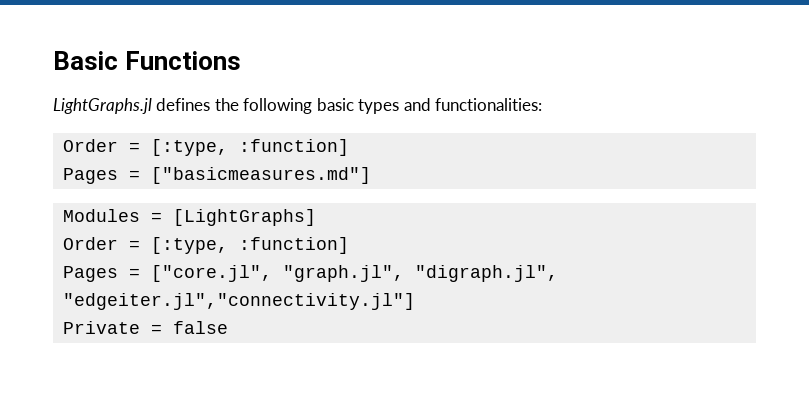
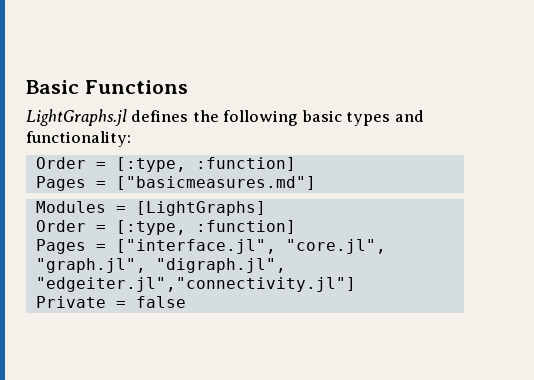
[435,98,543,111] functionalities: -> [26,131,131,147] functionality:
[150,265,272,282] ["core.jl", -> [115,239,386,254] ["interface.jl", "core.jl",

